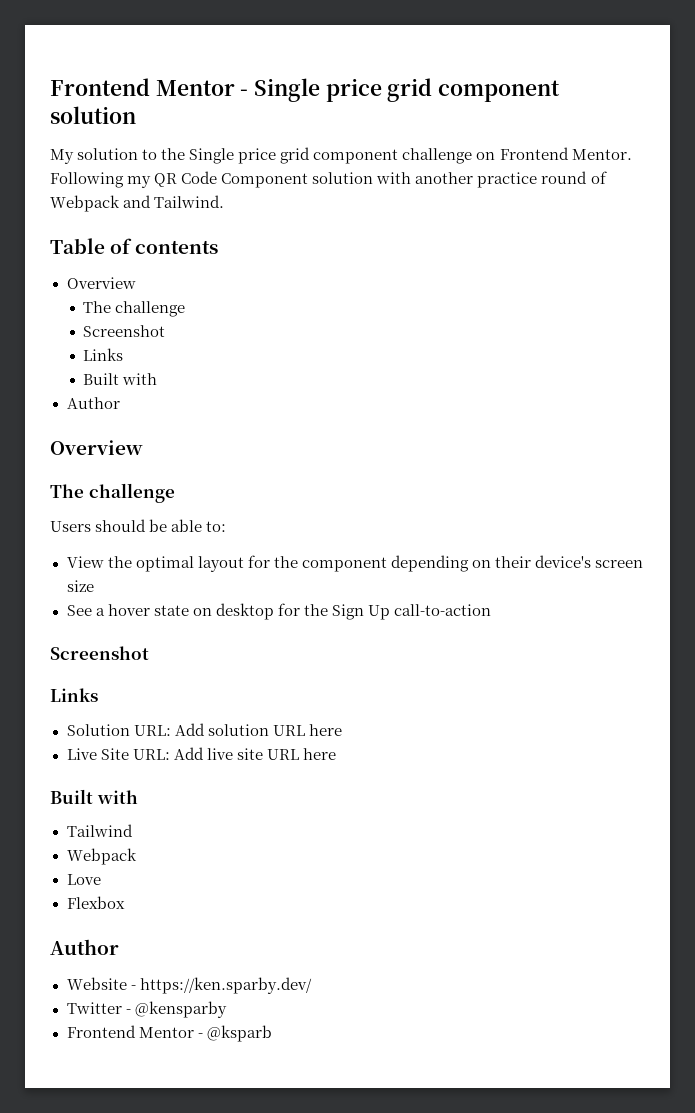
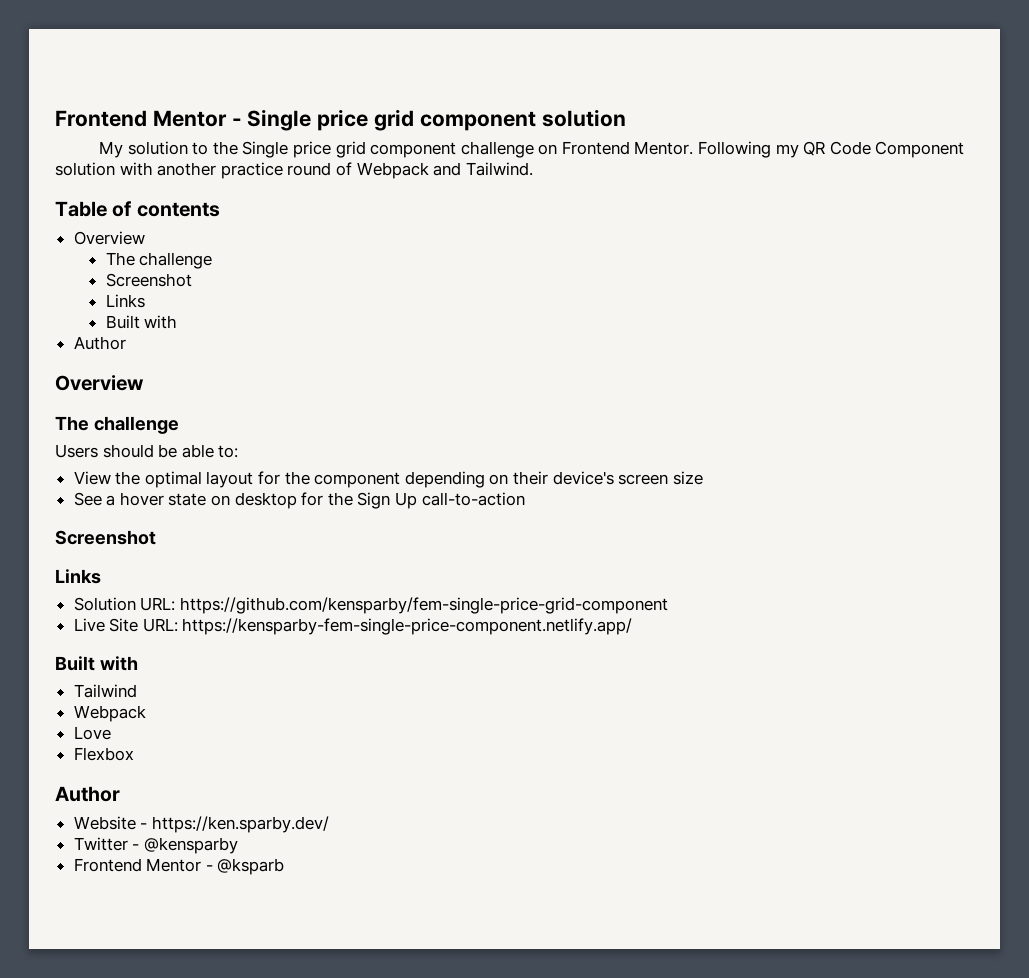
[174,723,342,736] Add solution URL here -> [179,597,668,614] https://github.com/kensparby/fem-single-price-grid-component
[173,747,336,760] Add live site URL here -> [182,618,633,635] https://kensparby-fem-single-price-component.netlify.app/

